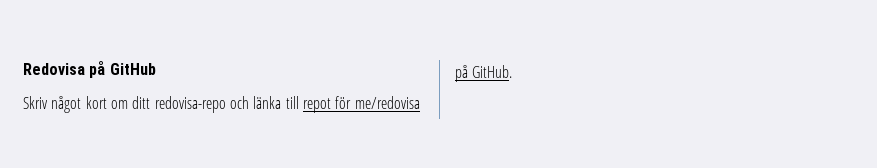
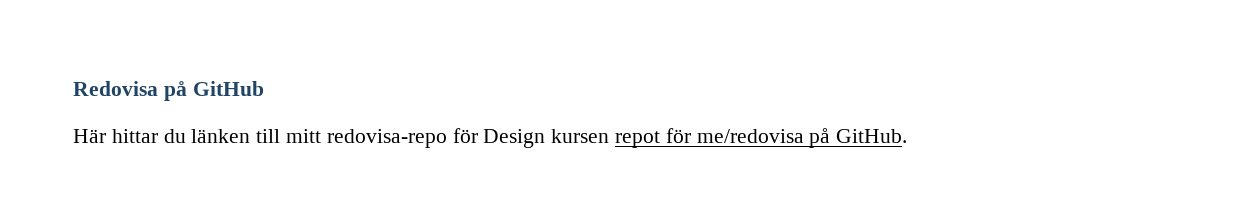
[23,96,299,113] Skriv något kort om ditt redovisa-repo och länka till -> [73,128,610,148] Här hittar du länken till mitt redovisa-repo för Design kursen

